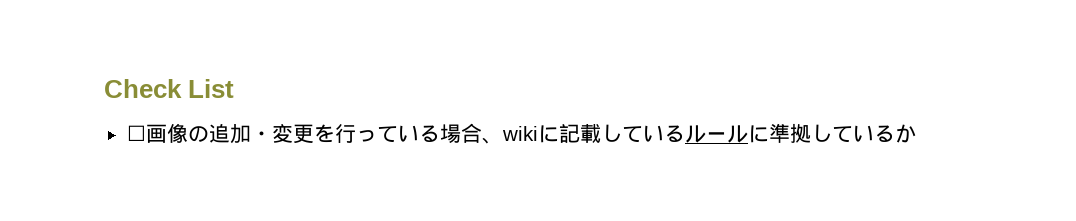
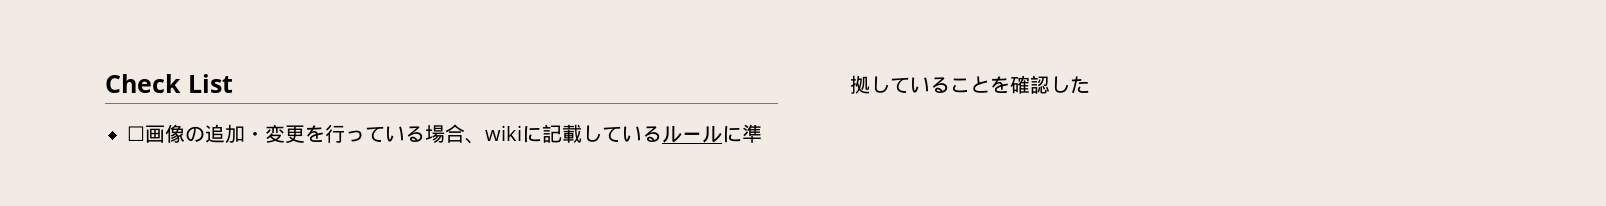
[894,124,916,143] か -> [950,75,1090,94] ことを確認した

